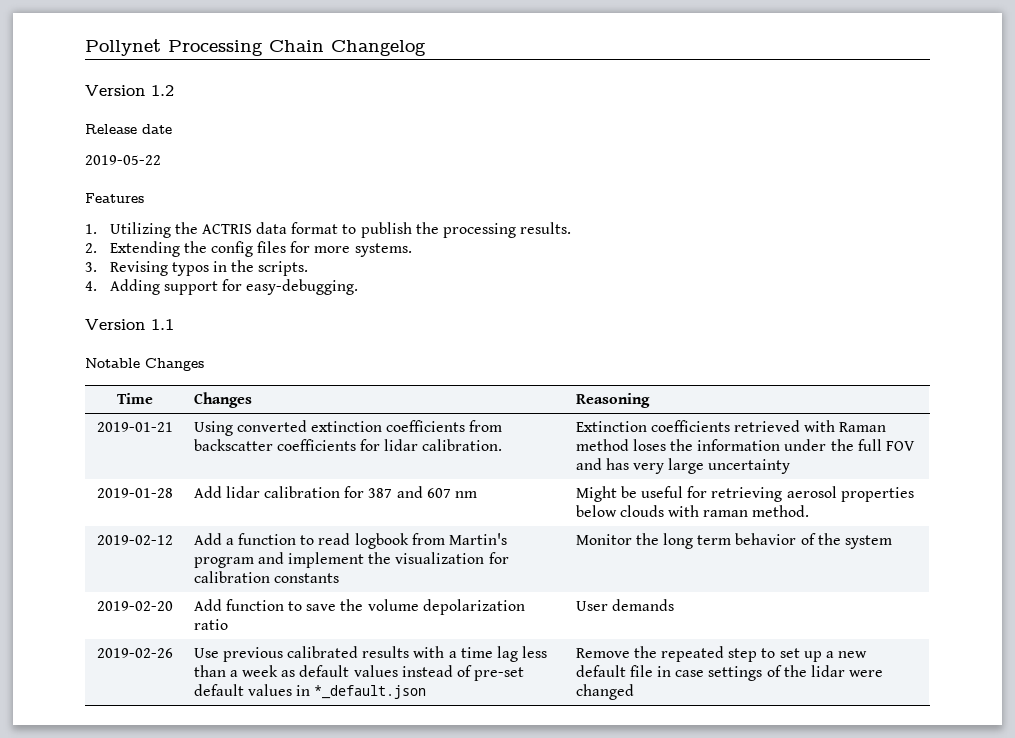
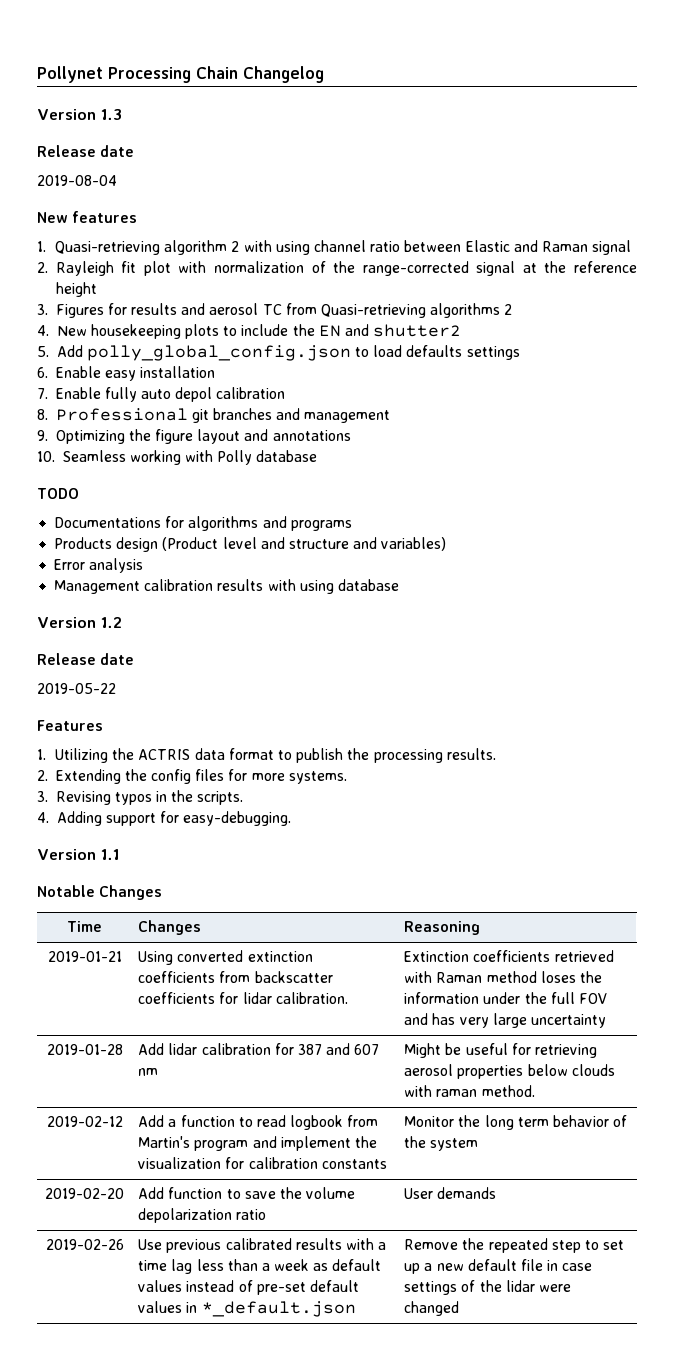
(426, 48) none -> [37,109,122,120] [37,145,135,157] [37,175,117,186] [37,211,138,223] [37,240,632,255] [37,261,637,276] [55,282,97,297] [37,303,513,318] [37,324,462,339] [37,345,520,361] [37,366,216,381] [37,387,286,402] [37,408,391,423] [37,429,351,444] [37,450,318,465] [37,488,79,499] [54,516,352,531] [54,537,447,552] [54,558,144,573] [54,579,399,594] // Version 1.3 // Release date // 2019-08-04 // New features // 1. Quasi-retrieving algorithm 2 with using channel ratio between Elastic and Raman signal // 2. Rayleigh fit plot with normalization of the range-corrected signal at the reference height // 3. Figures for results and aerosol TC from Quasi-retrieving algorithms 2 // 4. New housekeeping plots to include the EN and shutter2 // 5. Add polly_global_config.json to load defaults settings // 6. Enable easy installation // 7. Enable fully auto depol calibration // 8. Professional git branches and management // 9. Optimizing the figure layout and annotations // 10. Seamless working with Polly database // TODO // Documentations for algorithms and programs // Products design (Product level and structure and variables) // Error analysis // Management calibration results with using database

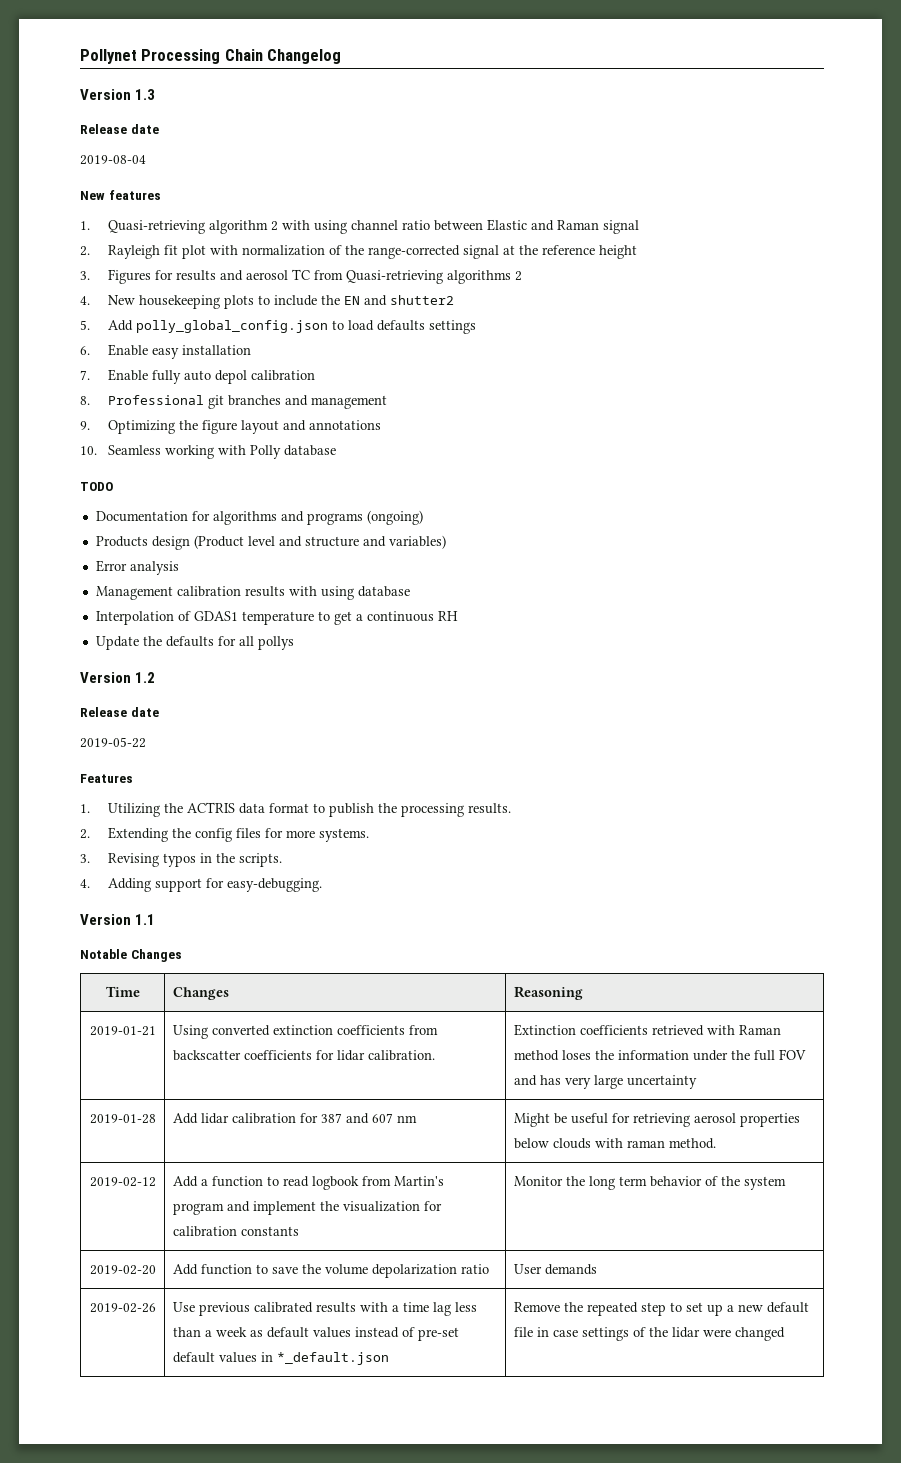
[54,517,162,528] Documentations -> [95,511,188,522] Documentation
(352, 525) none -> [366,510,423,525] (ongoing)
(399, 585) none -> [95,611,458,625] [95,636,294,650] // Interpolation of GDAS1 temperature to get a continuous RH // Update the defaults for all pollys

